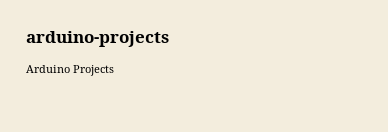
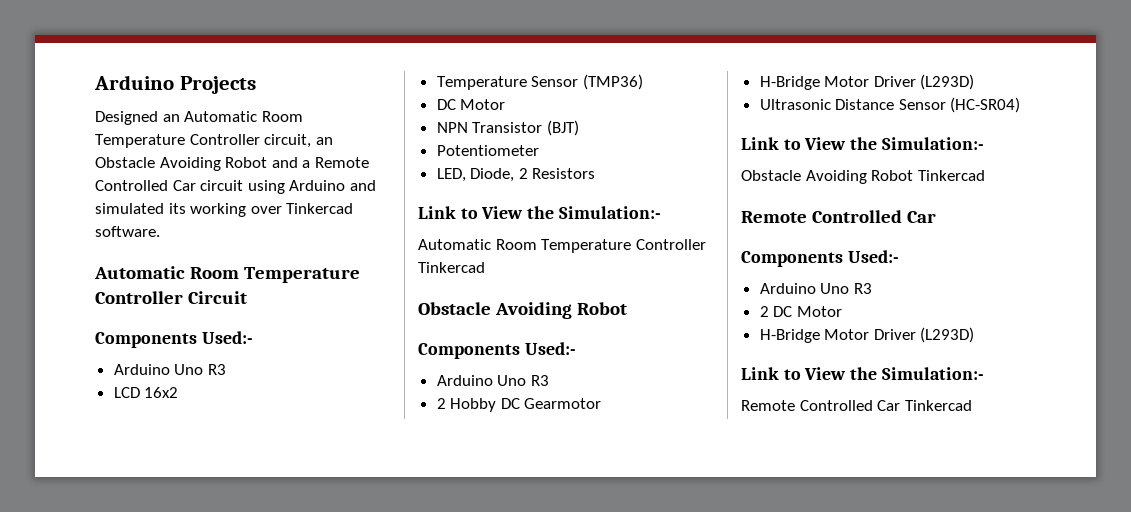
[26,31,169,47] [26,65,114,76] arduino-projects // Arduino Projects -> [94,75,256,94] [95,111,303,125] [95,134,333,148] [95,157,369,171] [95,180,376,194] [95,203,354,217] [95,226,160,237] [94,266,361,283] [95,291,248,304] [95,331,253,348] [113,364,226,375] [113,387,179,398] [436,74,643,90] [436,99,506,110] [436,120,579,136] [436,145,539,156] [436,168,596,182] [418,206,661,219] [418,239,706,253] [418,262,485,273] [418,302,628,319] [418,342,576,359] [436,375,549,386] [436,398,602,412] [759,74,975,90] [759,97,1021,113] [741,137,984,150] [741,170,985,184] [741,210,937,223] [741,250,899,267] [759,283,872,294] [759,306,842,317] [759,327,975,343] [741,367,984,380] [741,400,972,411] Arduino Projects // Designed an Automatic Room Temperature Controller circuit, an Obstacle Avoiding Robot and a Remote Controlled Car circuit using Arduino and simulated its working over Tinkercad software. // Automatic Room Temperature Controller Circuit // Components Used:- // Arduino Uno R3 // LCD 16x2 // Temperature Sensor (TMP36) // DC Motor // NPN Transistor (BJT) // Potentiometer // LED, Diode, 2 Resistors // Link to View the Simulation:- // Automatic Room Temperature Controller Tinkercad // Obstacle Avoiding Robot // Components Used:- // Arduino Uno R3 // 2 Hobby DC Gearmotor // H-Bridge Motor Driver (L293D) // Ultrasonic Distance Sensor (HC-SR04) // Link to View the Simulation:- // Obstacle Avoiding Robot Tinkercad // Remote Controlled Car // Components Used:- // Arduino Uno R3 // 2 DC Motor // H-Bridge Motor Driver (L293D) // Link to View the Simulation:- // Remote Controlled Car Tinkercad

